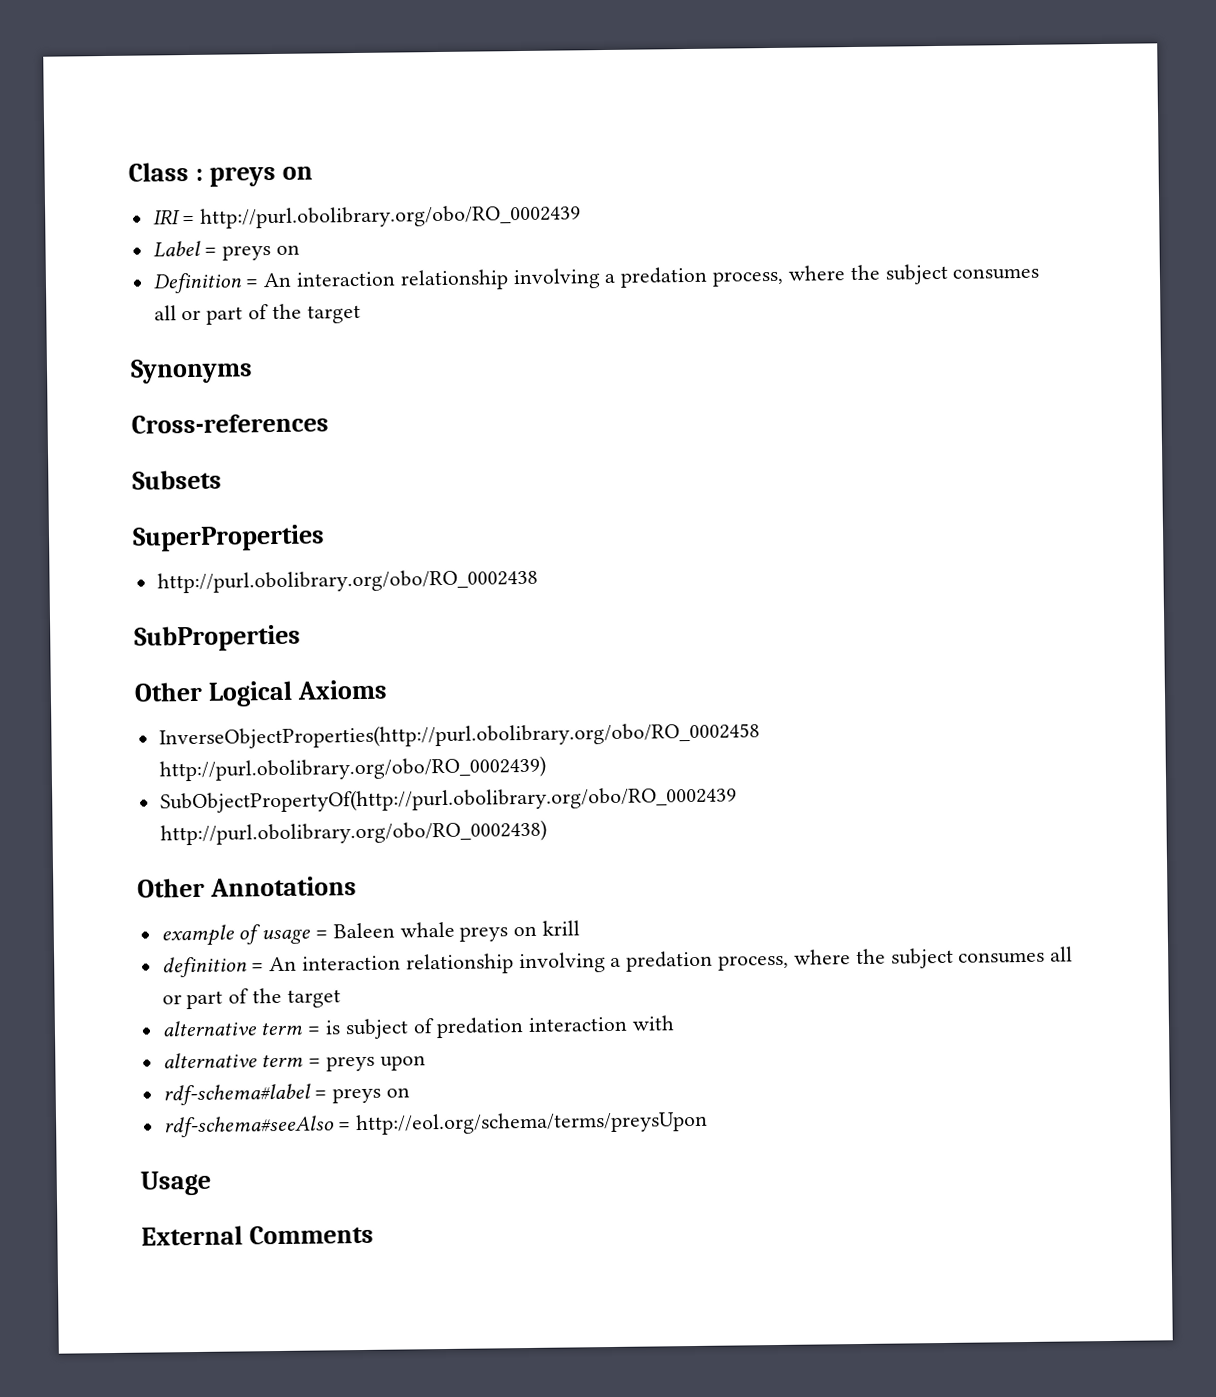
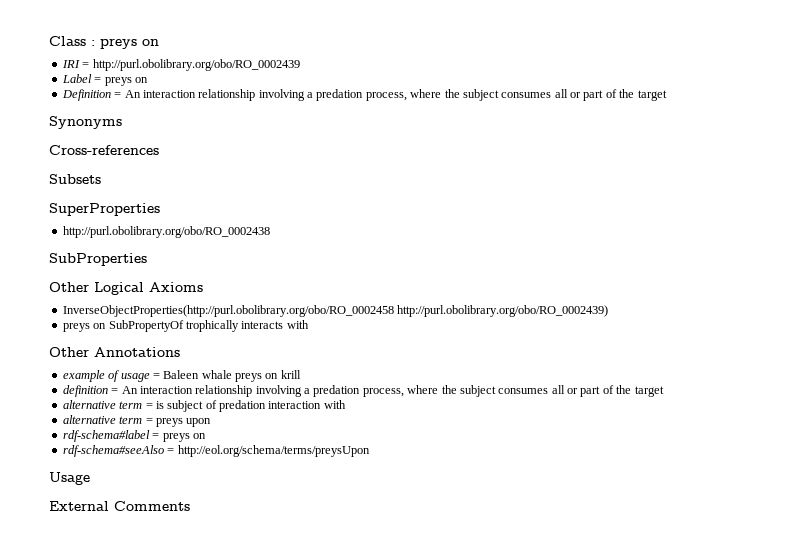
[159,785,737,814] [159,819,547,846] SubObjectPropertyOf(http://purl.obolibrary.org/obo/RO_0002439 http://purl.obolibrary.org/obo/RO_0002438) -> [62,320,309,332] preys on SubPropertyOf trophically interacts with

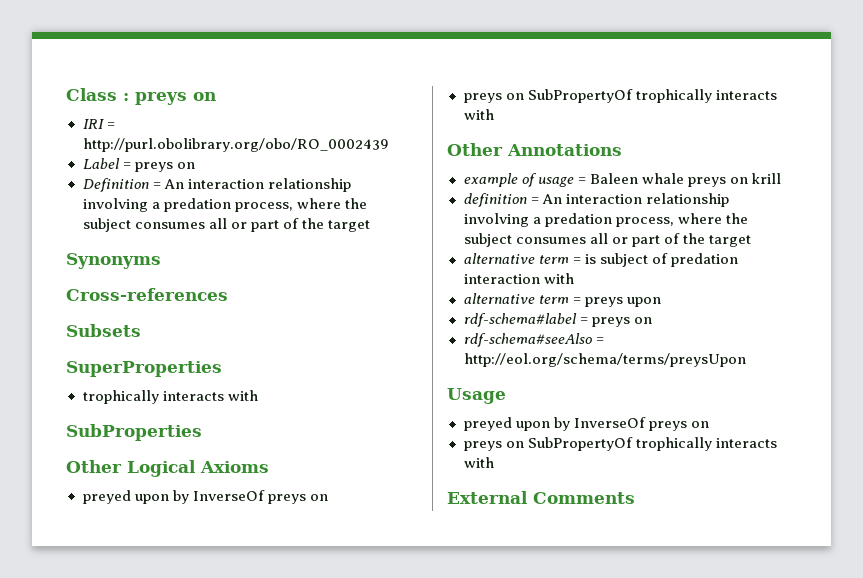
[62,226,270,238] http://purl.obolibrary.org/obo/RO_0002438 -> [82,390,258,404] trophically interacts with
[62,305,609,317] InverseObjectProperties(http://purl.obolibrary.org/obo/RO_0002458 http://purl.obolibrary.org/obo/RO_0002439) -> [82,490,328,504] preyed upon by InverseOf preys on
(90, 478) none -> [463,417,709,431] [463,437,777,451] [463,457,494,468] // preyed upon by InverseOf preys on // preys on SubPropertyOf trophically interacts with

